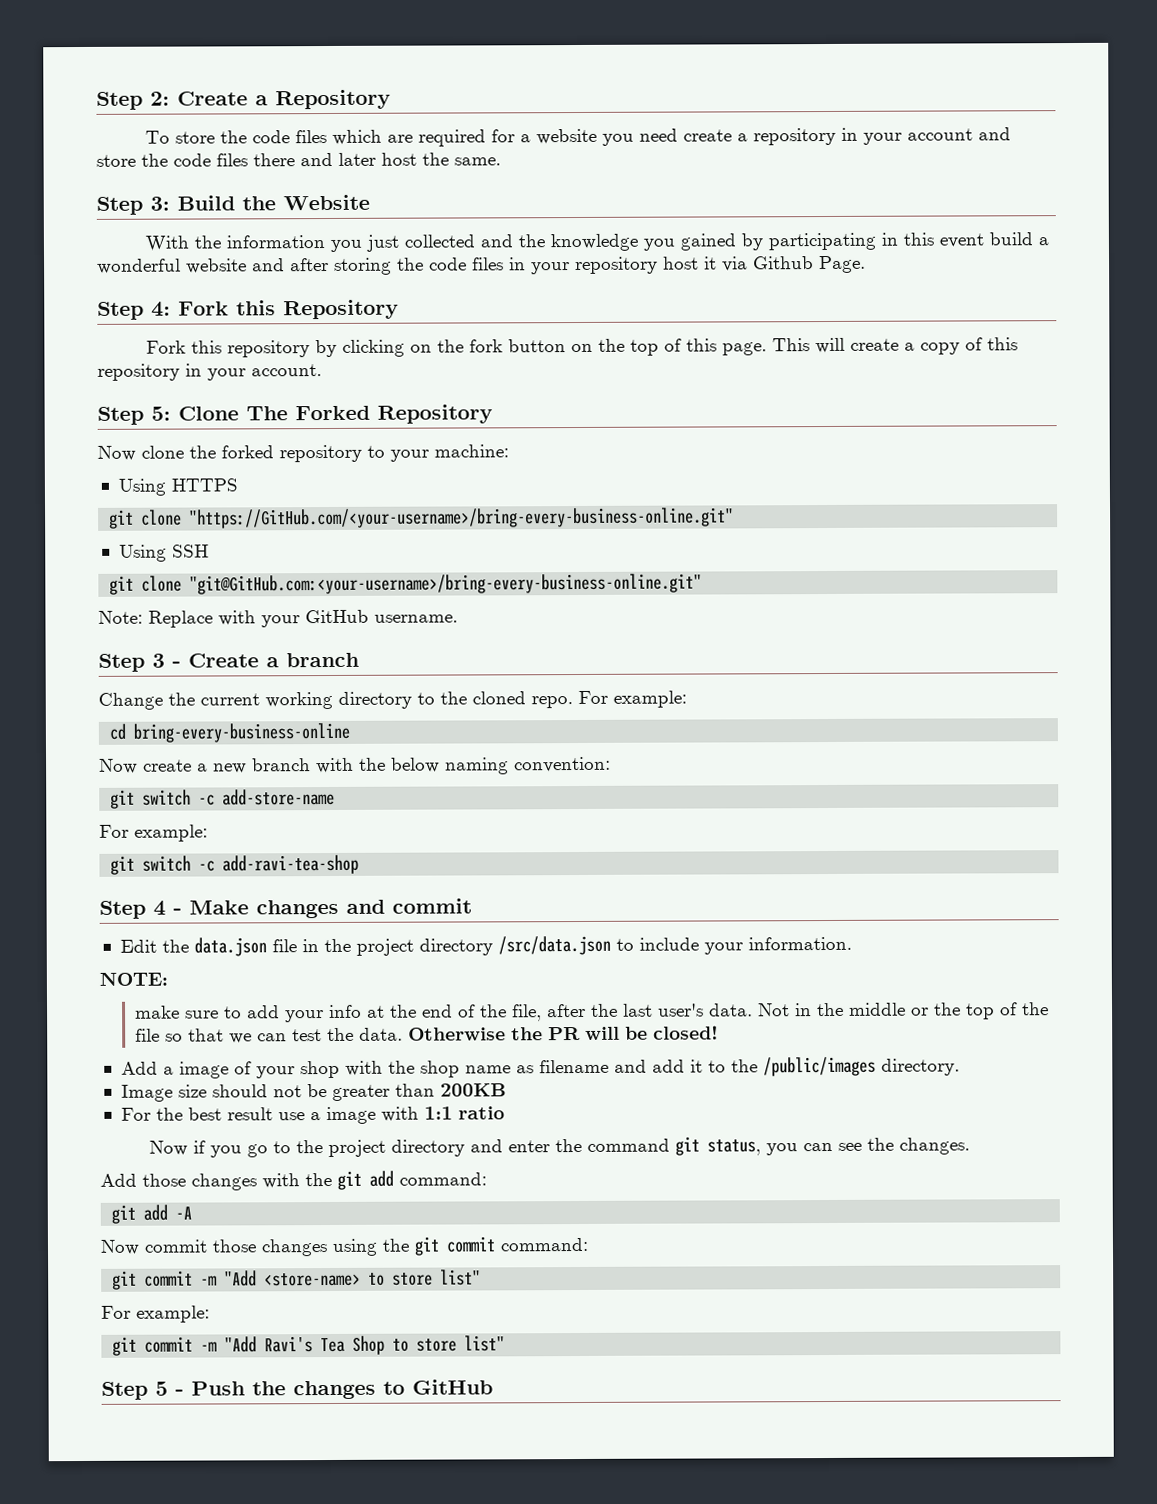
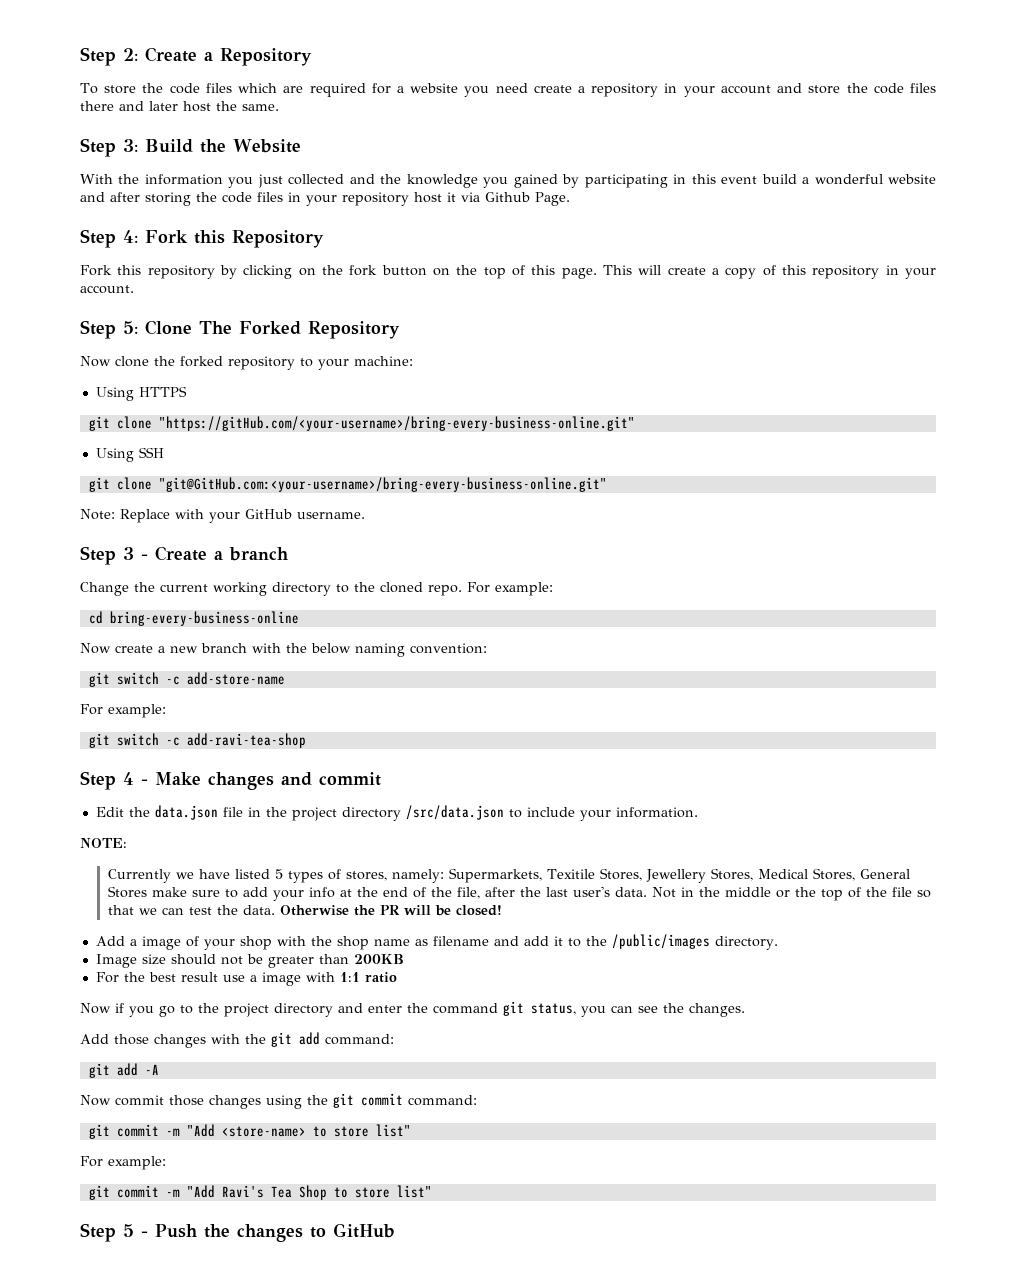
[189,507,735,529] "https://GitHub.com/<your-username>/bring-every-business-online.git" -> [158,416,635,431] "https://gitHub.com/<your-username>/bring-every-business-online.git"
(168, 979) none -> [107,868,910,883] [107,886,147,898] Currently we have listed 5 types of stores, namely: Supermarkets, Texitile Stores, Jewellery Stores, Medical Stores, General Stores

